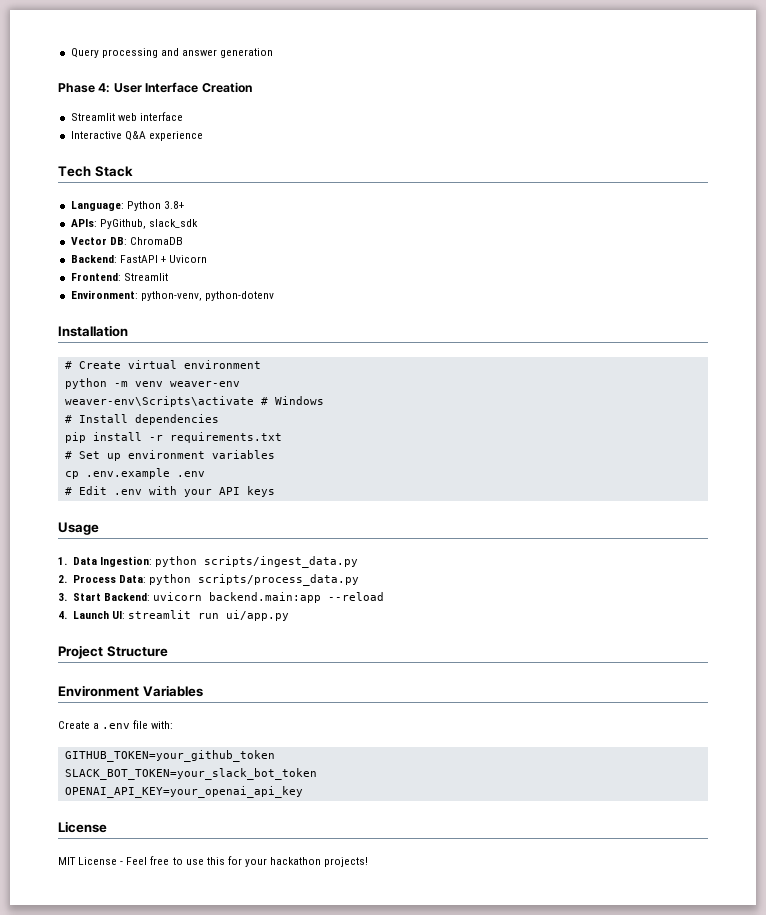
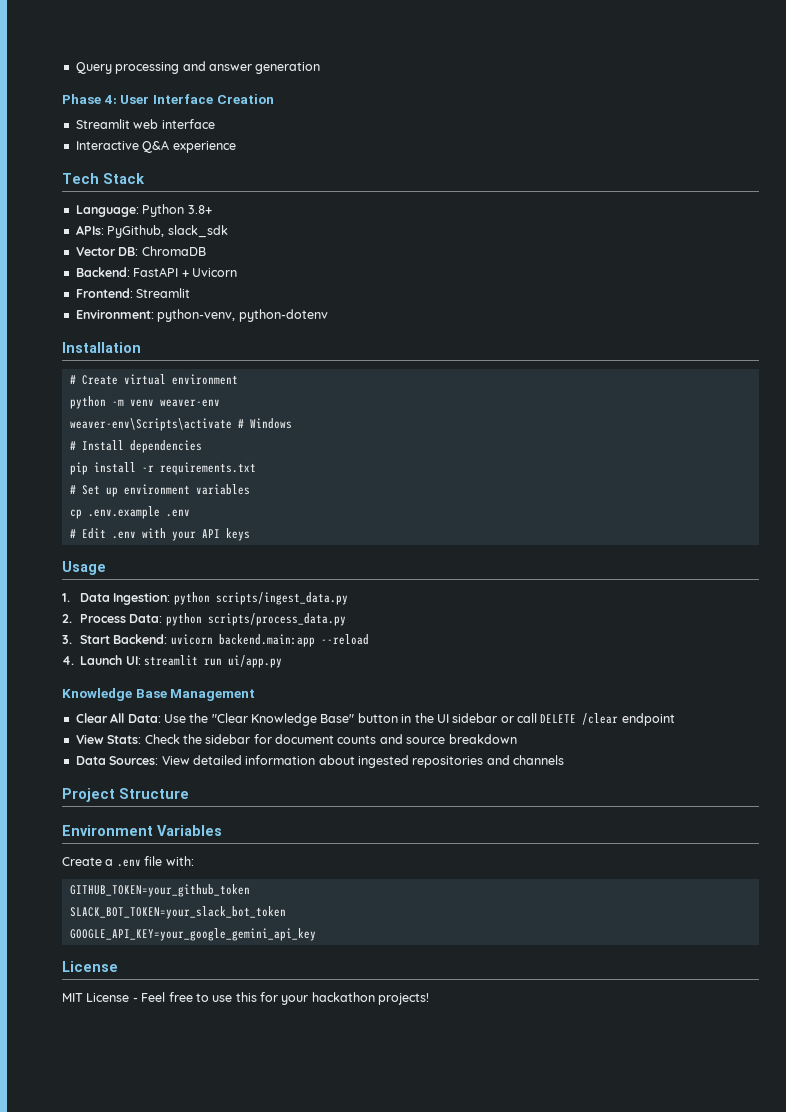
(289, 615) none -> [62,688,256,701] [75,713,675,726] [75,734,517,744] [75,755,565,768] // Knowledge Base Management // Clear All Data: Use the "Clear Knowledge Base" button in the UI sidebar or call DELETE /clear endpoint // View Stats: Check the sidebar for document counts and source breakdown // Data Sources: View detailed information about ingested repositories and channels
[64,786,303,798] OPENAI_API_KEY=your_openai_api_key -> [69,928,316,941] GOOGLE_API_KEY=your_google_gemini_api_key

